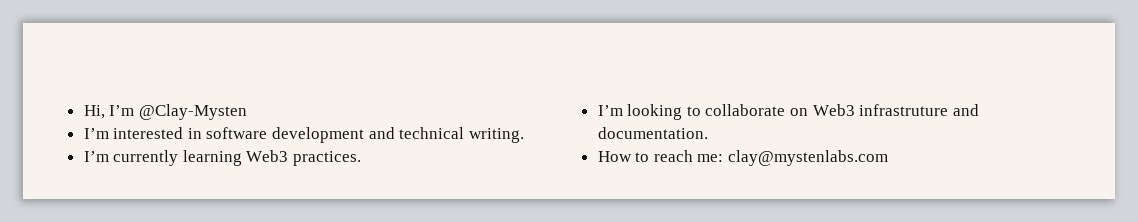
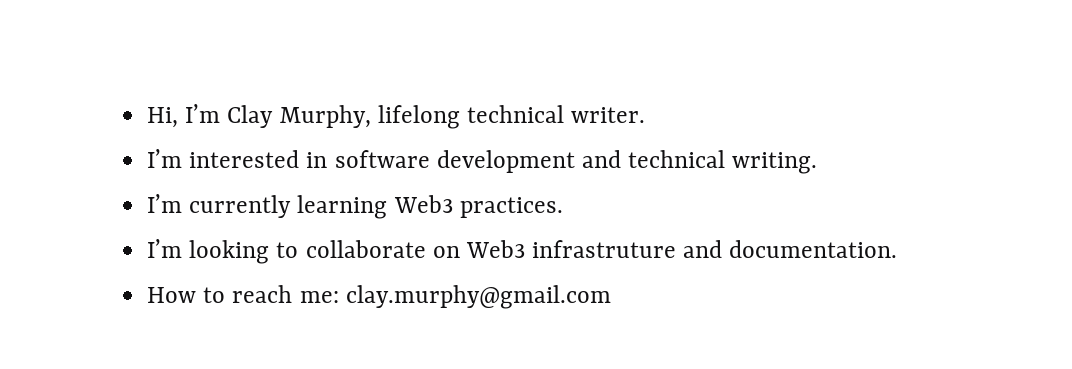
[138,104,247,120] @Clay-Mysten -> [227,105,646,129] Clay Murphy, lifelong technical writer.
[728,150,889,166] clay@mystenlabs.com -> [345,285,611,309] clay.murphy@gmail.com

